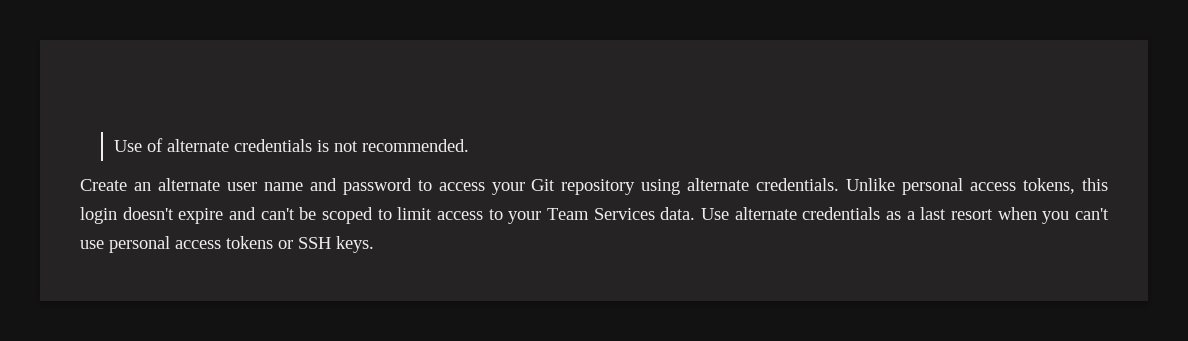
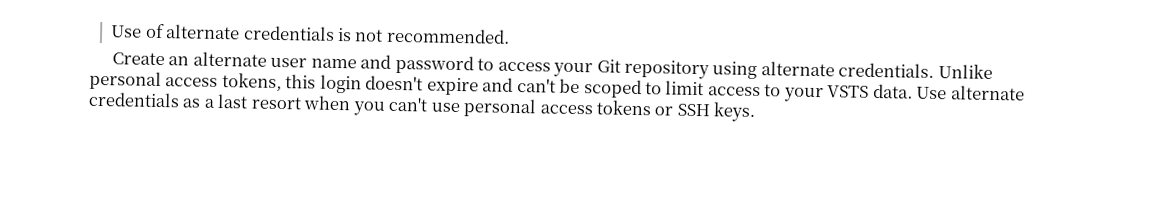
[547,208,655,220] Team Services -> [827,85,870,98] VSTS

